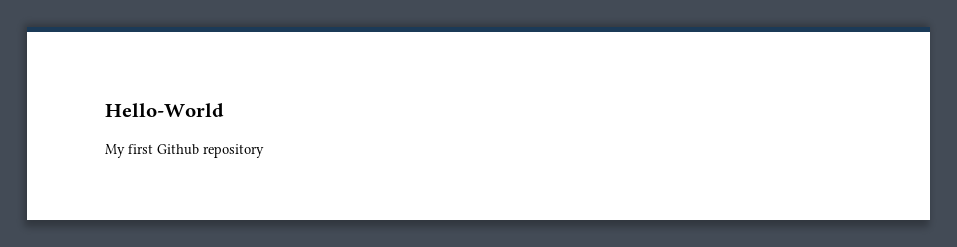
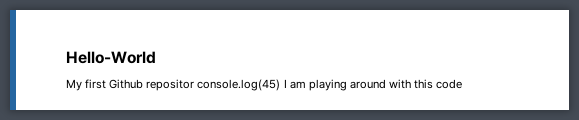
[203,144,264,158] repository -> [146,79,463,91] repositor console.log(45) I am playing around with this code

